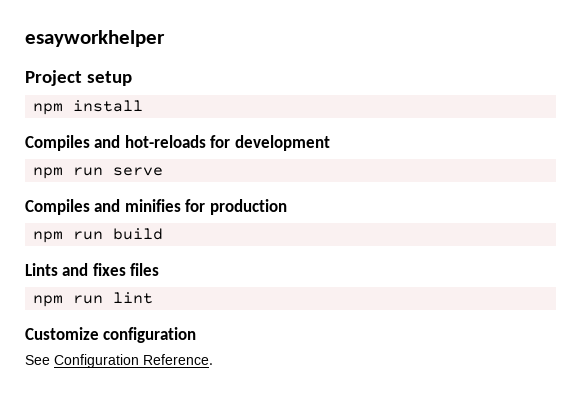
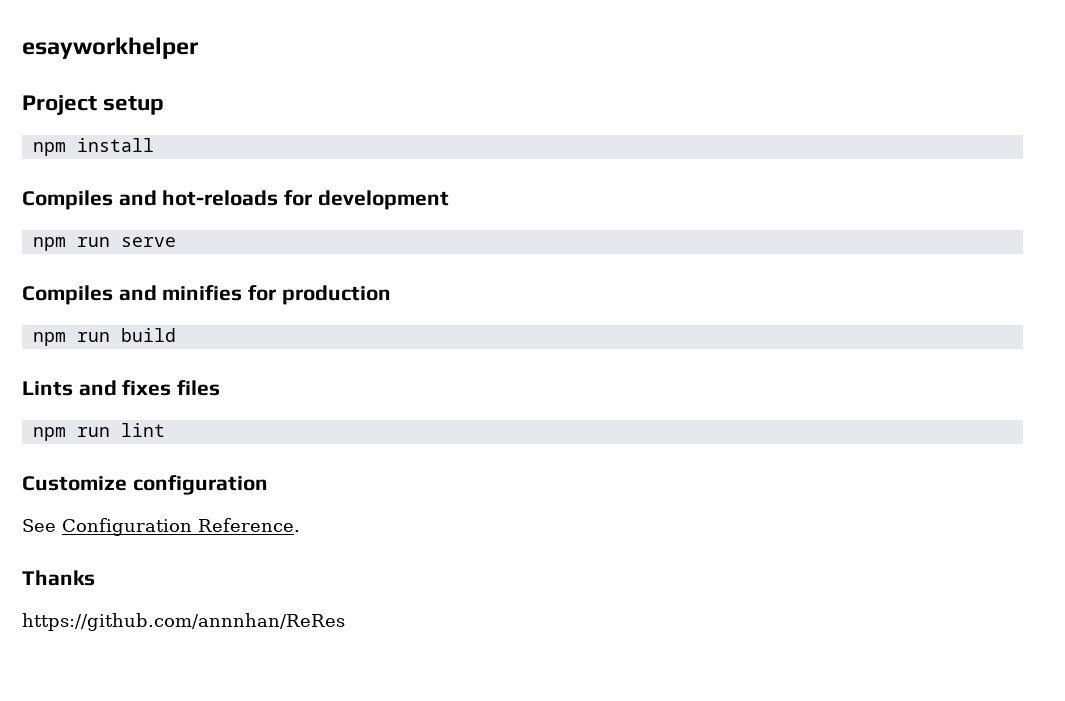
(213, 359) none -> [22,570,95,586] [22,613,345,631] // Thanks // https://github.com/annnhan/ReRes

